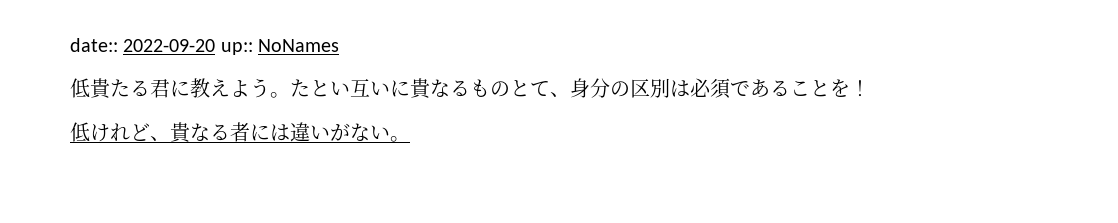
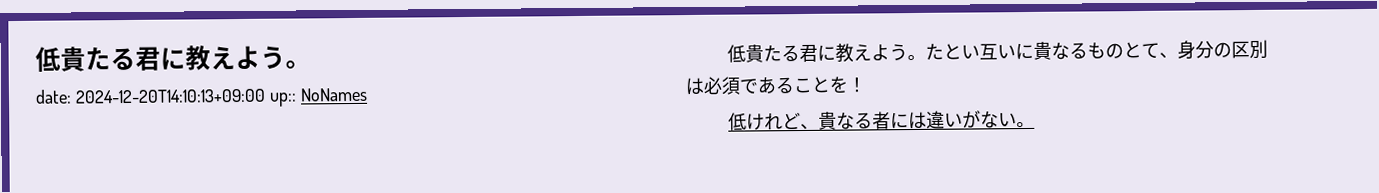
[70,38,216,52] date:: 2022-09-20 -> [35,45,311,72] [35,88,266,104] 低貴たる君に教えよう。 // date: 2024-12-20T14:10:13+09:00

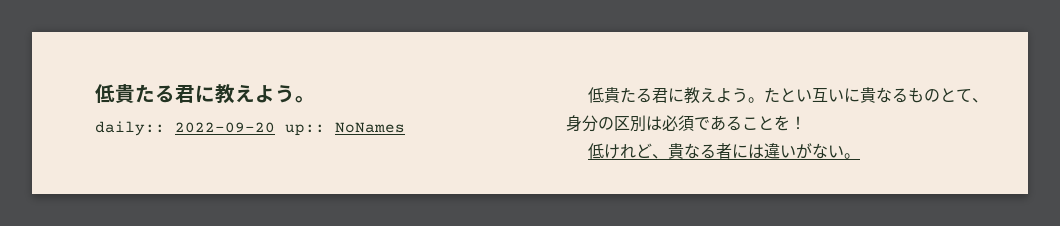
[35,88,266,104] date: 2024-12-20T14:10:13+09:00 -> [95,121,275,136] daily:: 2022-09-20

